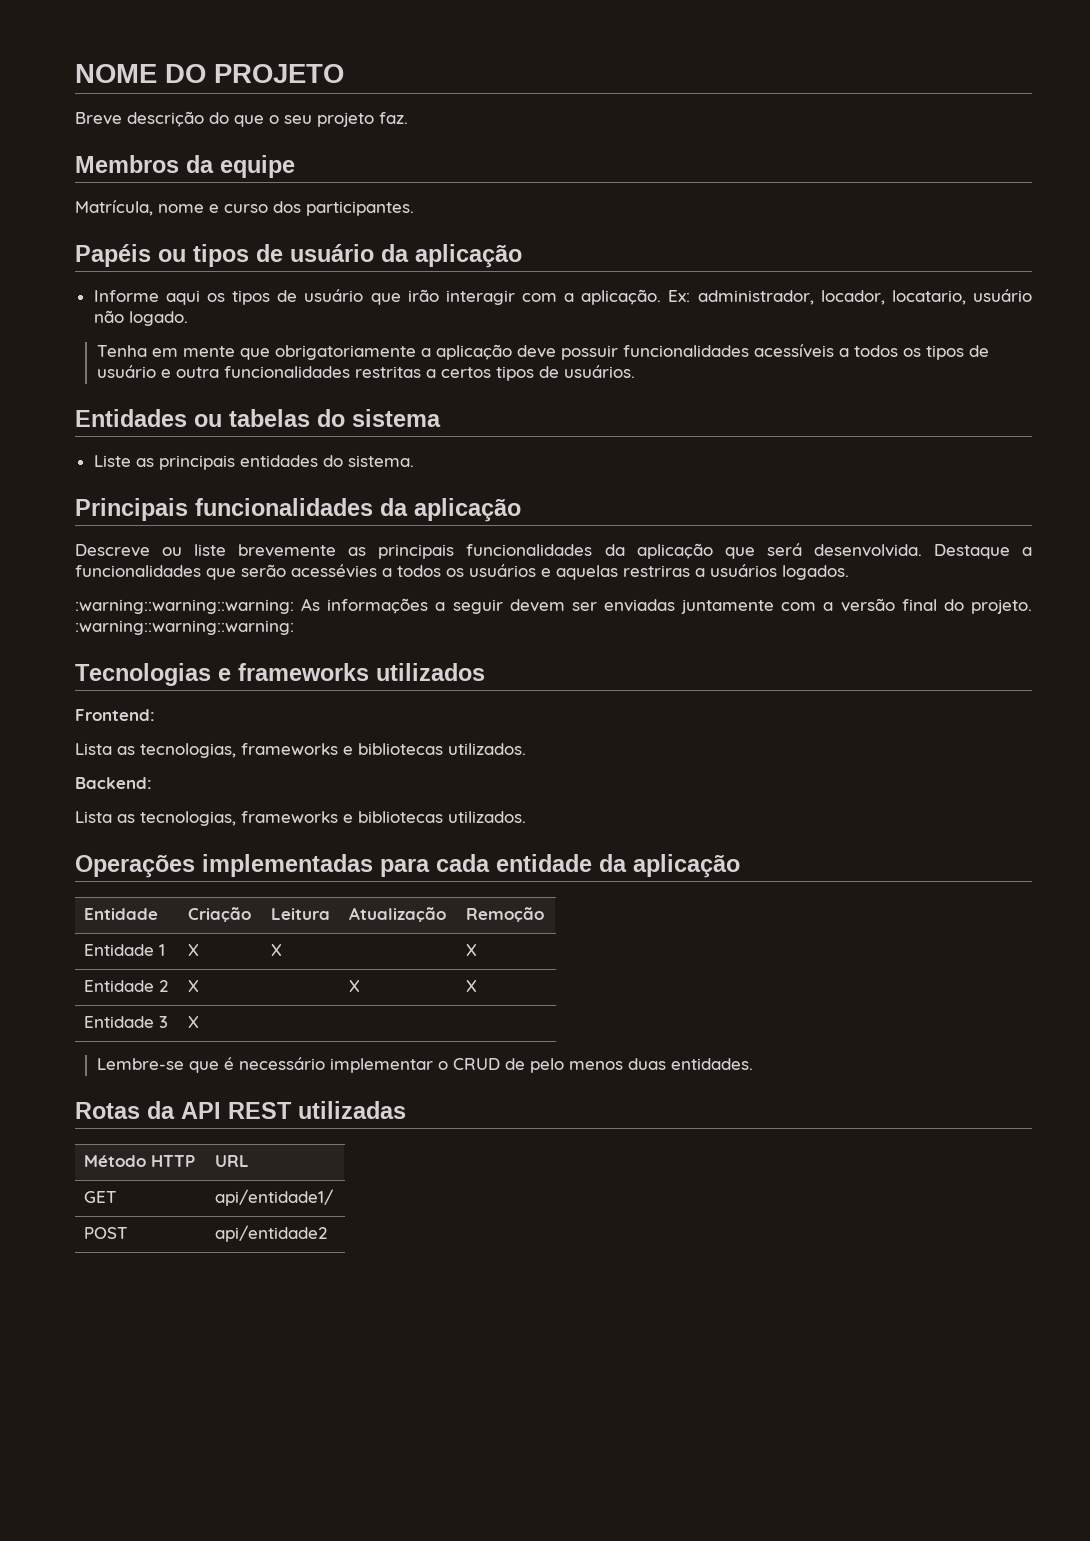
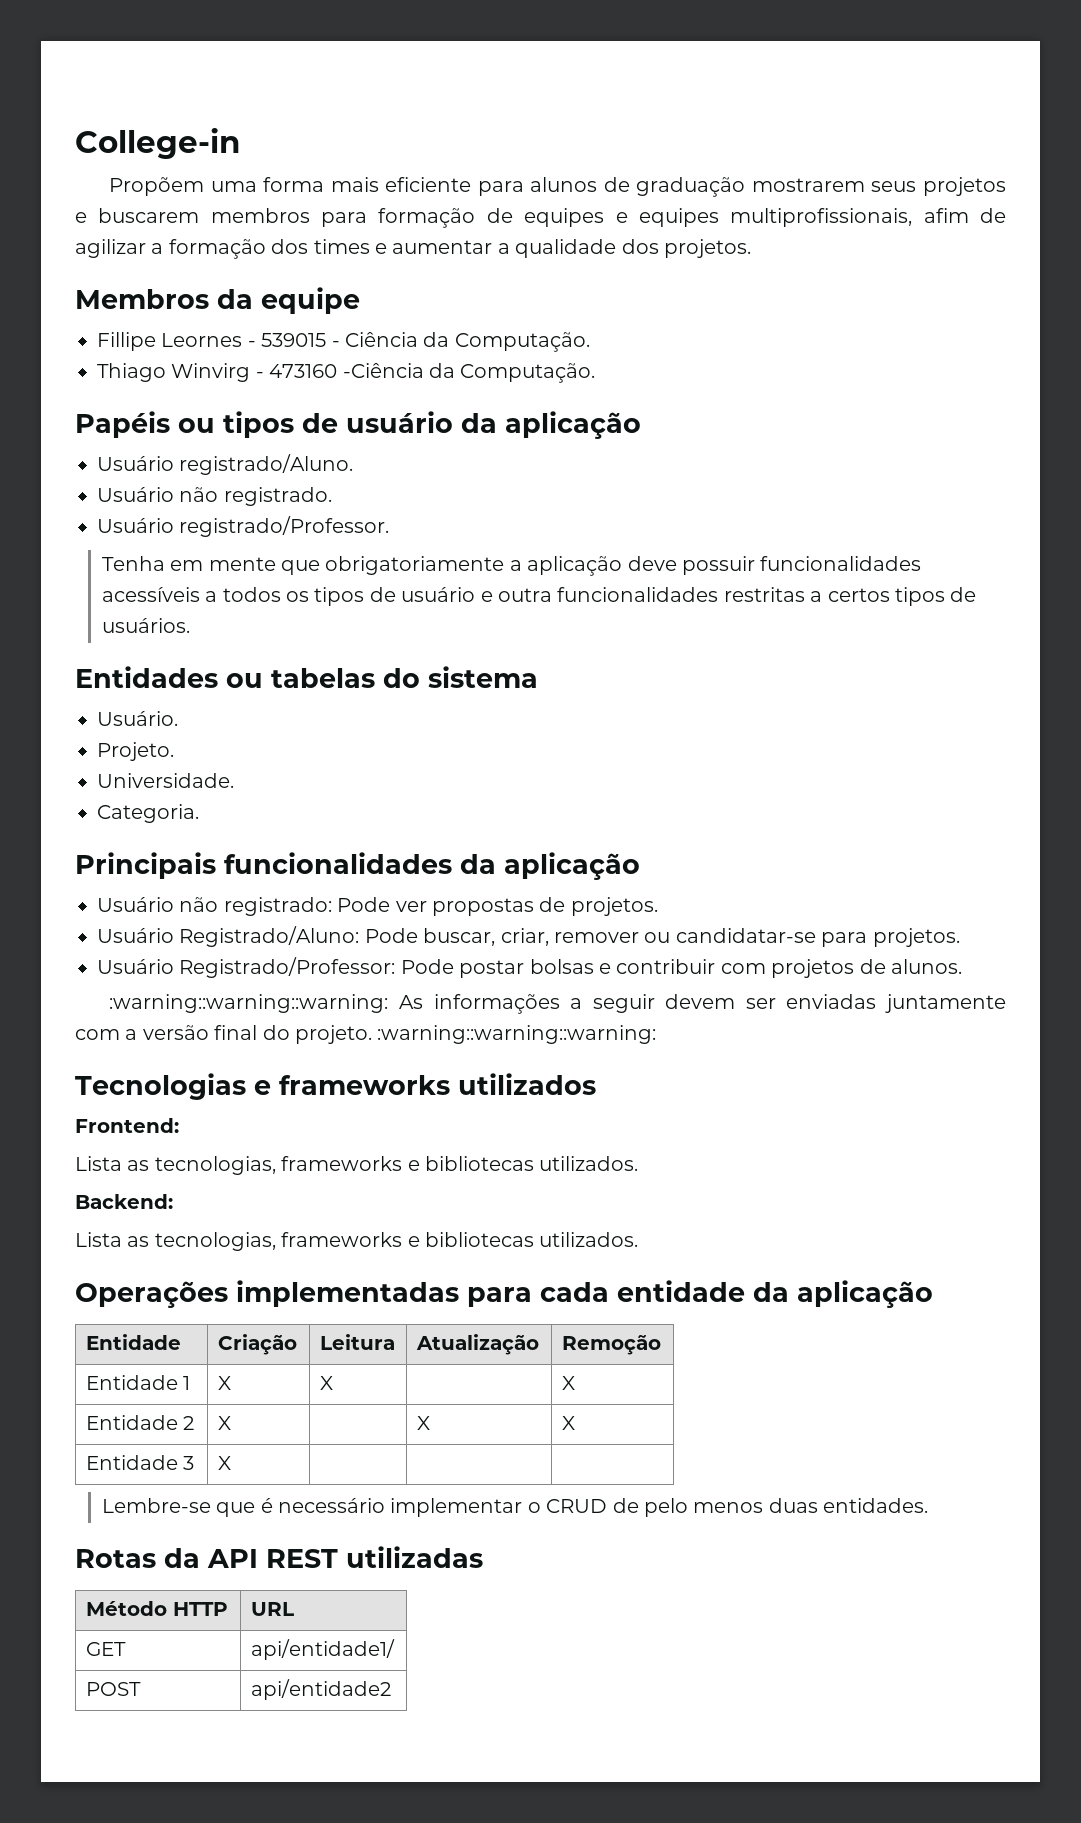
[75,64,344,83] [75,111,408,127] [75,155,295,178] [75,200,414,216] NOME DO PROJETO // Breve descrição do que o seu projeto faz. // Membros da equipe // Matrícula, nome e curso dos participantes. -> [75,128,240,159] [109,177,1007,197] [75,208,1007,228] [75,239,751,259] [75,287,360,314] [97,332,590,352] [97,363,596,383] College-in // Propõem uma forma mais eficiente para alunos de graduação mostrarem seus projetos e buscarem membros para formação de equipes e equipes multiprofissionais, afim de agilizar a formação dos times e aumentar a qualidade dos projetos. // Membros da equipe // Fillipe Leornes - 539015 - Ciência da Computação. // Thiago Winvirg - 473160 -Ciência da Computação.
[93,289,1032,305] [93,310,188,326] Informe aqui os tipos de usuário que irão interagir com a aplicação. Ex: administrador, locador, locatario, usuário não logado. -> [97,454,354,475] [97,487,332,506] [97,516,390,537] Usuário registrado/Aluno. // Usuário não registrado. // Usuário registrado/Professor.
[93,455,414,470] [75,498,521,522] [75,543,1033,559] [75,564,849,580] Liste as principais entidades do sistema. // Principais funcionalidades da aplicação // Descreve ou liste brevemente as principais funcionalidades da aplicação que será desenvolvida. Destaque a funcionalidades que serão acessévies a todos os usuários e aquelas restriras a usuários logados. -> [97,711,178,726] [97,742,174,761] [97,773,234,788] [97,804,199,823] [75,852,640,880] [97,897,658,916] [97,926,960,947] [97,957,962,978] Usuário. // Projeto. // Universidade. // Categoria. // Principais funcionalidades da aplicação // Usuário não registrado: Pode ver propostas de projetos. // Usuário Registrado/Aluno: Pode buscar, criar, remover ou candidatar-se para projetos. // Usuário Registrado/Professor: Pode postar bolsas e contribuir com projetos de alunos.

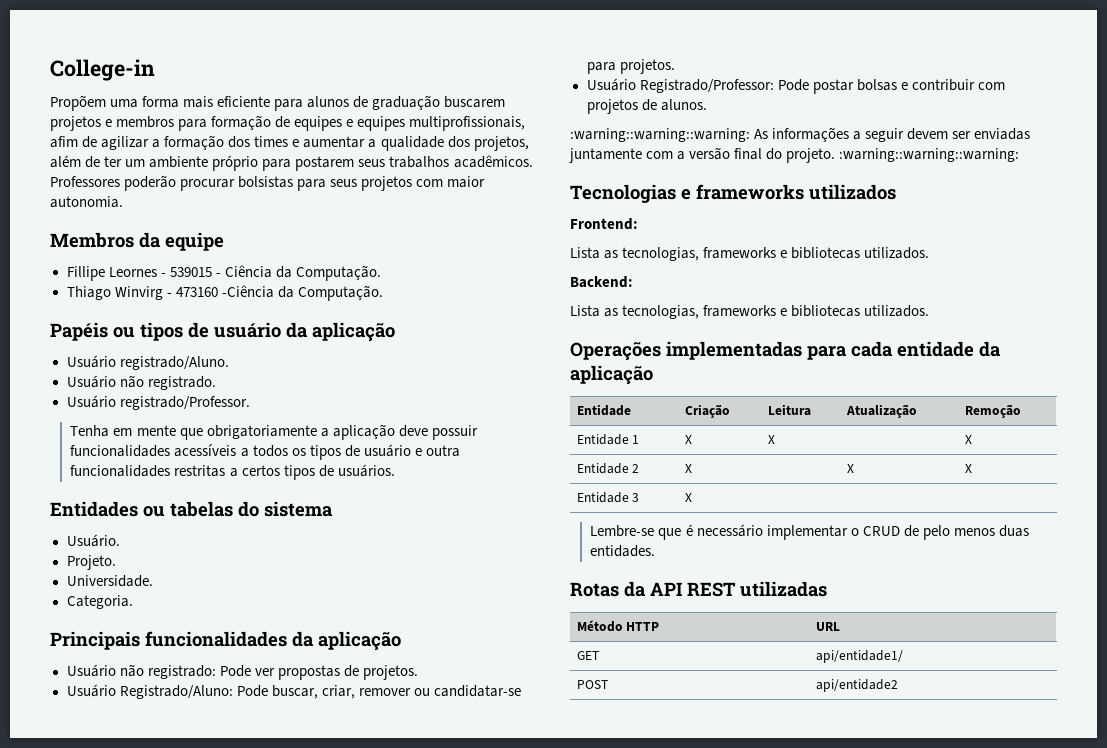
[751,178,917,192] mostrarem seus -> [444,96,506,108] buscarem
[98,208,200,223] buscarem -> (113, 123) none
[663,239,751,258] projetos. -> [473,136,529,151] [50,155,533,171] [50,175,486,191] [50,196,123,208] projetos, além de ter um ambiente próprio para postarem seus trabalhos acadêmicos. Professores poderão procurar bolsistas para seus projetos com maior autonomia.

